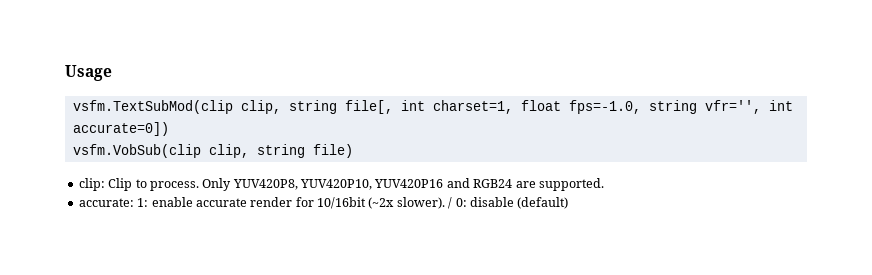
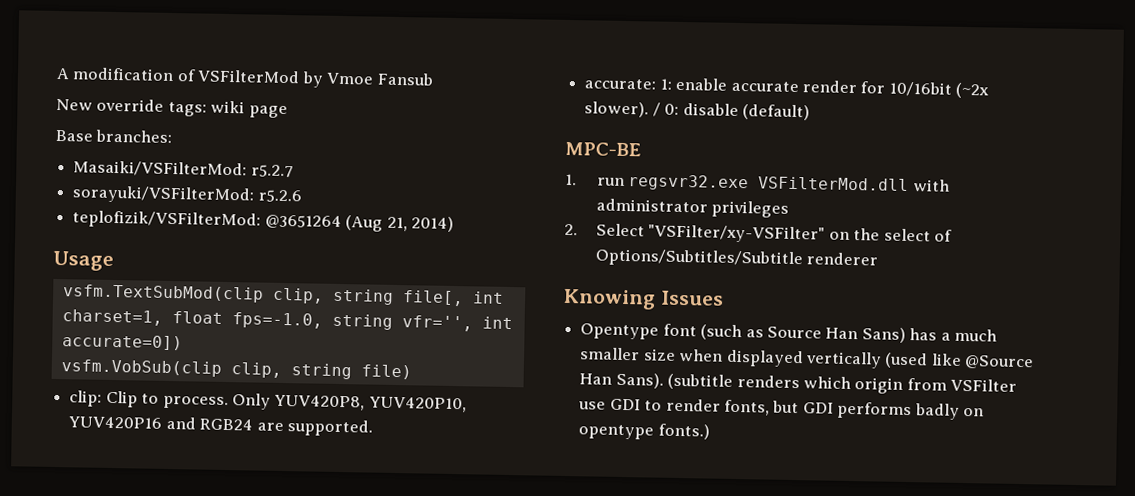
(65, 73) none -> [56,67,434,88] [56,98,288,119] [55,129,174,144] [73,160,294,178] [72,185,302,205] [72,210,454,232] A modification of VSFilterMod by Vmoe Fansub // New override tags: wiki page // Base branches: // Masaiki/VSFilterMod: r5.2.7 // sorayuki/VSFilterMod: r5.2.6 // teplofizik/VSFilterMod: @3651264 (Aug 21, 2014) //
(569, 203) none -> [565,141,641,157] [565,173,950,192] [595,198,790,218] [564,223,953,244] [594,248,879,269] [562,288,724,310] [580,323,998,343] [580,347,1035,370] [579,372,1018,394] [578,398,985,420] [578,423,710,440] // MPC-BE // 1. run regsvr32.exe VSFilterMod.dll with administrator privileges // 2. Select "VSFilter/xy-VSFilter" on the select of Options/Subtitles/Subtitle renderer // Knowing Issues // Opentype font (such as Source Han Sans) has a much smaller size when displayed vertically (used like @Source Han Sans). (subtitle renders which origin from VSFilter use GDI to render fonts, but GDI performs badly on opentype fonts.)

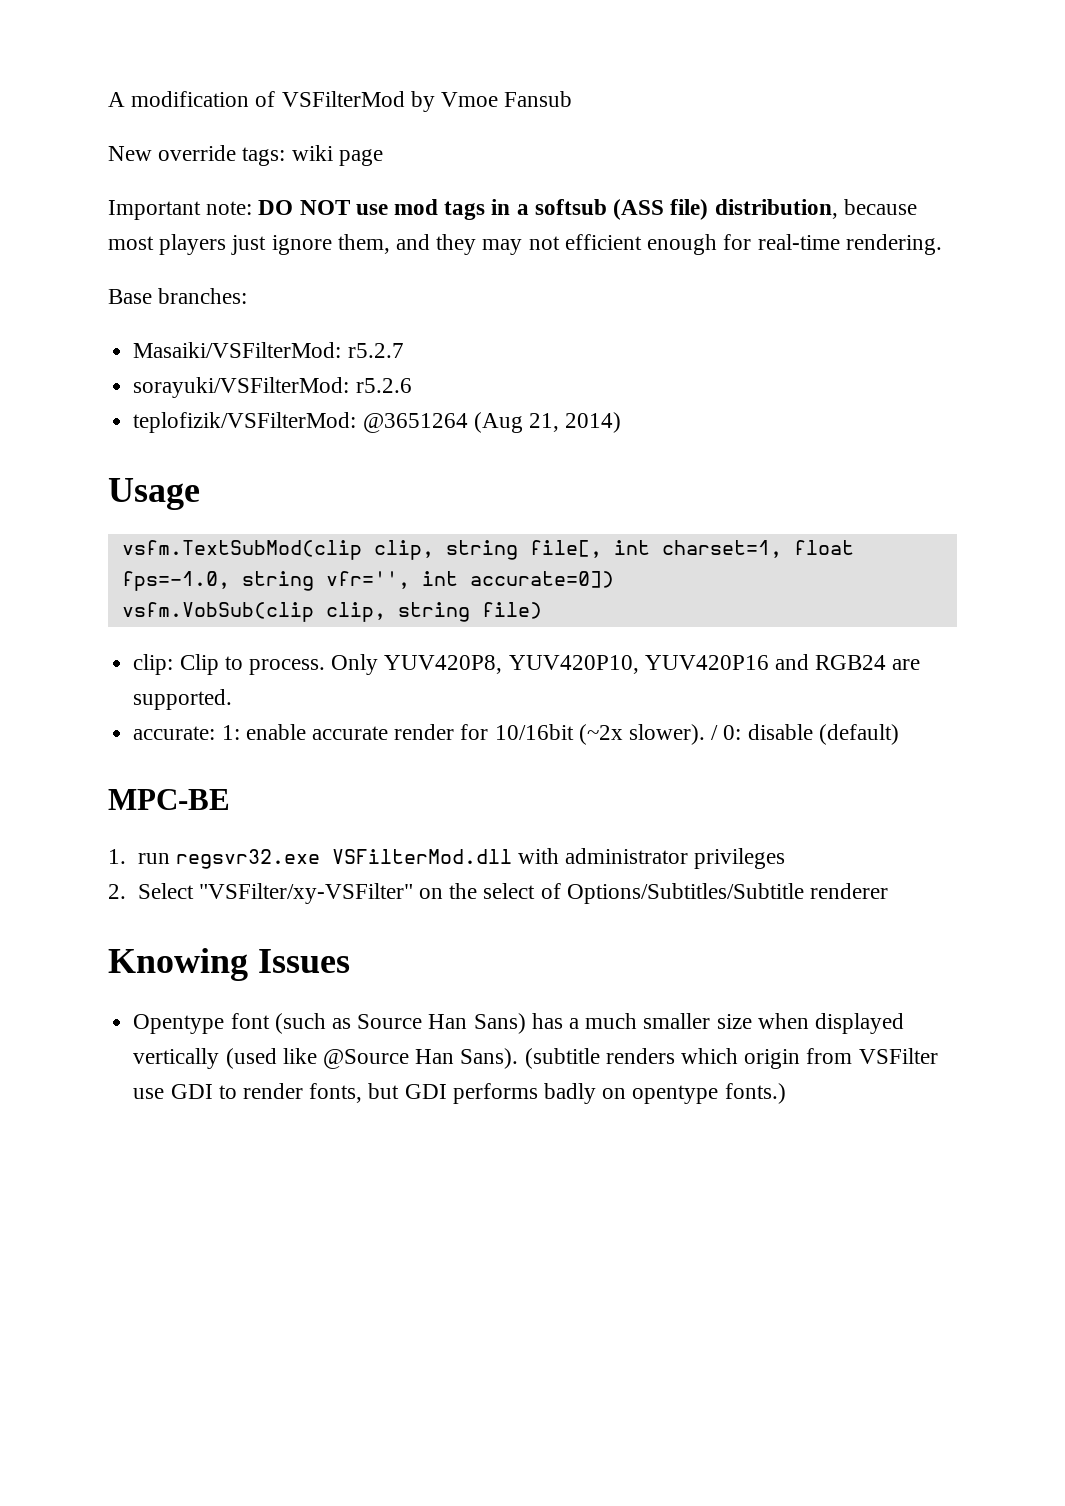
(288, 112) none -> [108,199,917,220] [108,234,942,255] // Important note: DO NOT use mod tags in a softsub (ASS file) distribution, because most players just ignore them, and they may not efficient enough for real-time rendering.

